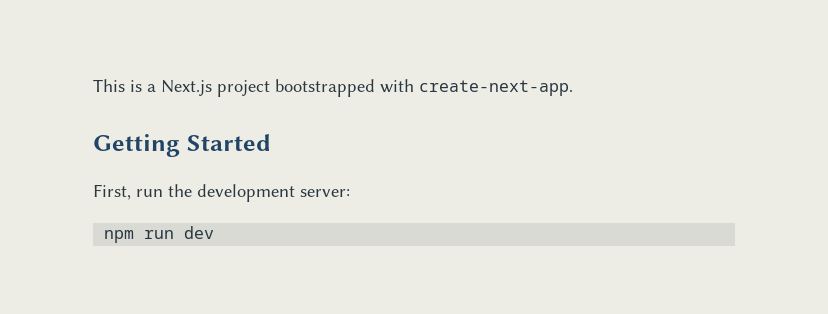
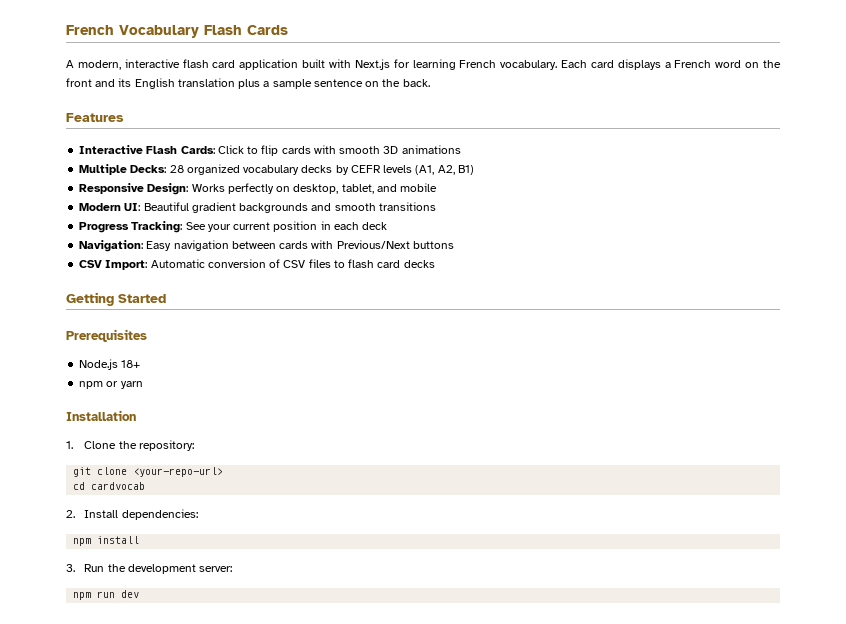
[93,79,573,97] [93,134,271,157] [93,184,163,200] This is a Next.js project bootstrapped with create-next-app. // Getting Started // First, run -> [66,25,288,38] [66,59,782,70] [66,78,430,89] [66,113,124,122] [79,145,461,156] [79,164,474,175] [79,183,438,195] [79,202,436,213] [79,221,388,233] [79,240,454,252] [79,259,435,270] [66,292,166,306] [66,329,147,342] [79,359,141,370] [79,381,143,389] [66,410,136,421] [66,440,194,451] [73,467,224,477] [73,482,146,490] [66,509,198,520] [73,536,140,546] [66,564,105,572] French Vocabulary Flash Cards // A modern, interactive flash card application built with Next.js for learning French vocabulary. Each card displays a French word on the front and its English translation plus a sample sentence on the back. // Features // Interactive Flash Cards: Click to flip cards with smooth 3D animations // Multiple Decks: 28 organized vocabulary decks by CEFR levels (A1, A2, B1) // Responsive Design: Works perfectly on desktop, tablet, and mobile // Modern UI: Beautiful gradient backgrounds and smooth transitions // Progress Tracking: See your current position in each deck // Navigation: Easy navigation between cards with Previous/Next buttons // CSV Import: Automatic conversion of CSV files to flash card decks // Getting Started // Prerequisites // Node.js 18+ // npm or yarn // Installation // 1. Clone the repository: // git clone <your-repo-url> // cd cardvocab // 2. Install dependencies: // npm install // 3. Run

